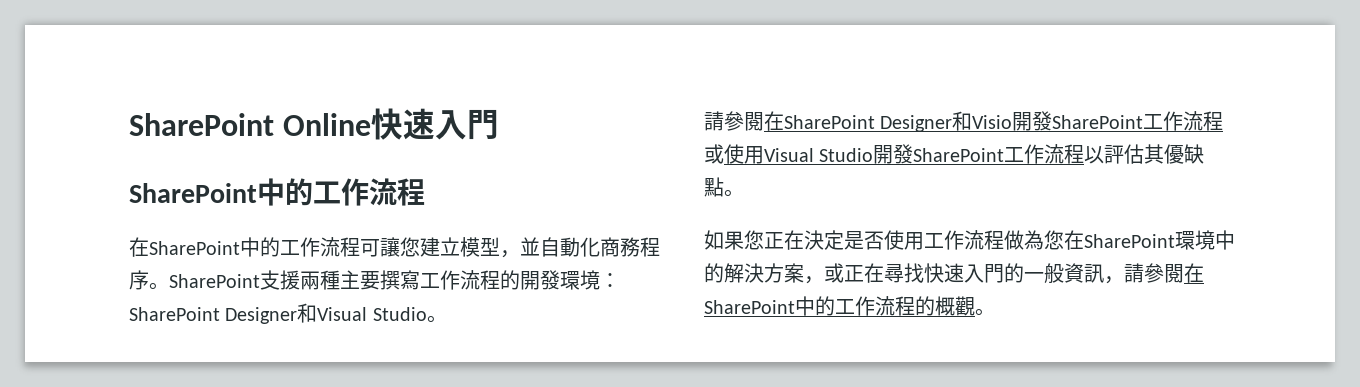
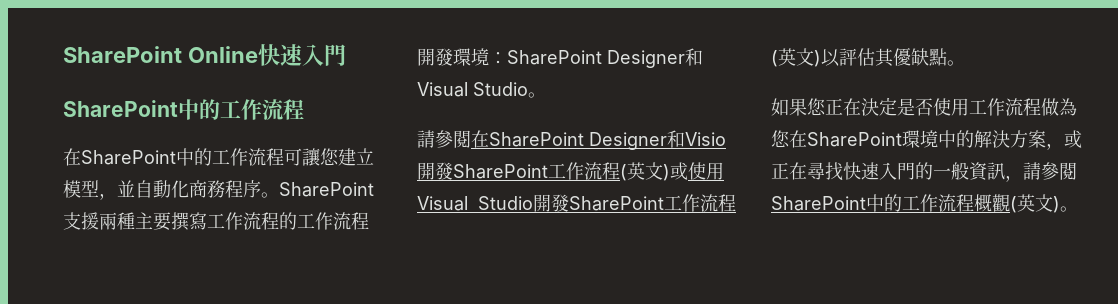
(520, 280) none -> [297,212,369,230] 工作流程
(1224, 121) none -> [620,162,670,181] (英文)
(1085, 154) none -> [771,48,821,67] (英文)
[1184,263,1204,283] [704,296,975,316] 在SharePoint中的工作流程的概觀 -> [771,194,1060,213] SharePoint中的工作流程概觀(英文)

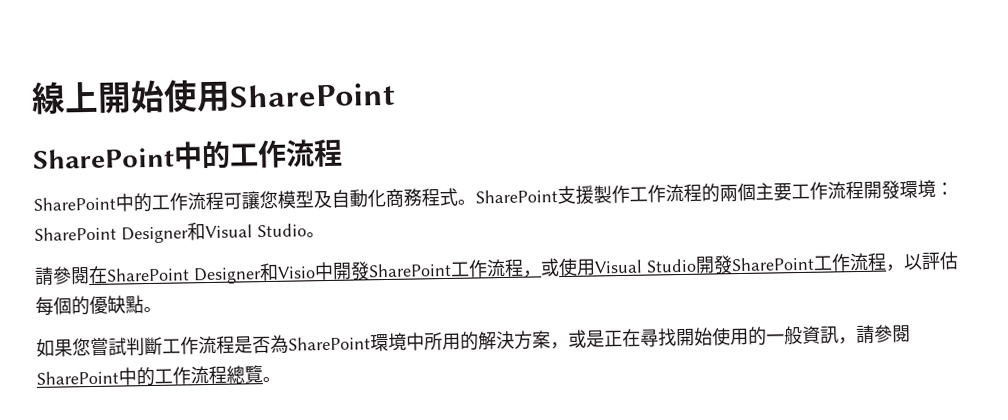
[63,44,346,66] SharePoint Online快速入門 -> [31,79,396,115] 線上開始使用SharePoint
[63,148,81,166] 在 -> (343, 153) none
[338,148,374,166] [63,180,135,200] 建立模型，並 -> [277,189,332,209] 模型及
[243,180,261,198] 序 -> [439,187,458,207] 式
[99,212,207,231] 兩種主要撰寫 -> [593,184,630,204] 製作
(297, 221) none -> [719,182,792,202] 兩個主要
[417,162,670,181] 開發SharePoint工作流程(英文) -> [314,258,542,281] 中開發SharePoint工作流程，
[771,48,894,67] (英文)以評估其 -> [885,251,959,272] [35,296,90,316] ，以評估每個的
[825,97,1077,116] [771,130,807,148] 正在決定是否使用工作流程做為您在 -> [90,334,289,357] 嘗試判斷工作流程是否為
(956, 139) none -> [424,332,461,351] 所用
(1082, 139) none -> [586,330,605,348] 是
[843,162,915,180] 快速入門 -> [676,327,749,347] 開始使用
[974,194,1060,213] 概觀(英文) -> [226,365,263,384] 總覽

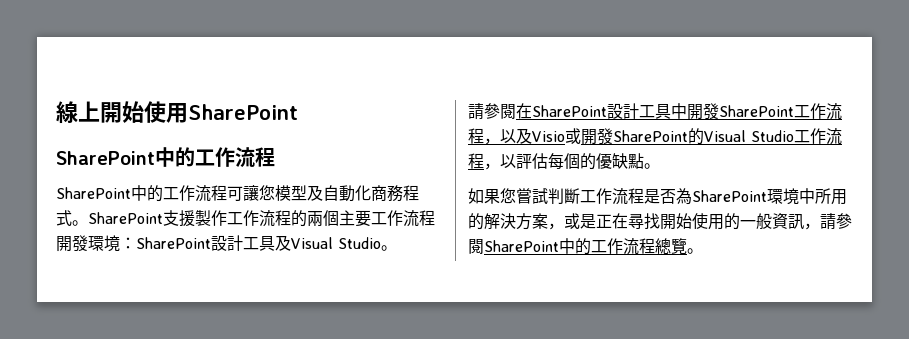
[121,222,206,244] Designer和 -> [211,235,291,251] 設計工具及
[193,262,316,285] Designer和Visio -> [607,103,671,119] 設計工具
[540,255,815,277] 或使用Visual Studio開發SharePoint -> [500,128,794,145] 以及Visio或開發SharePoint的Visual Studio

